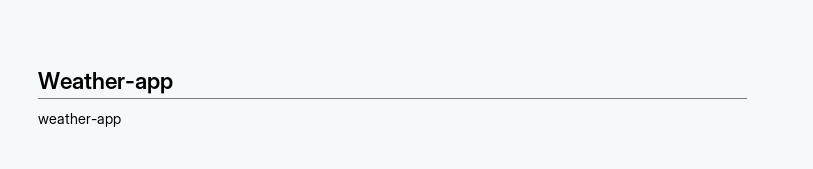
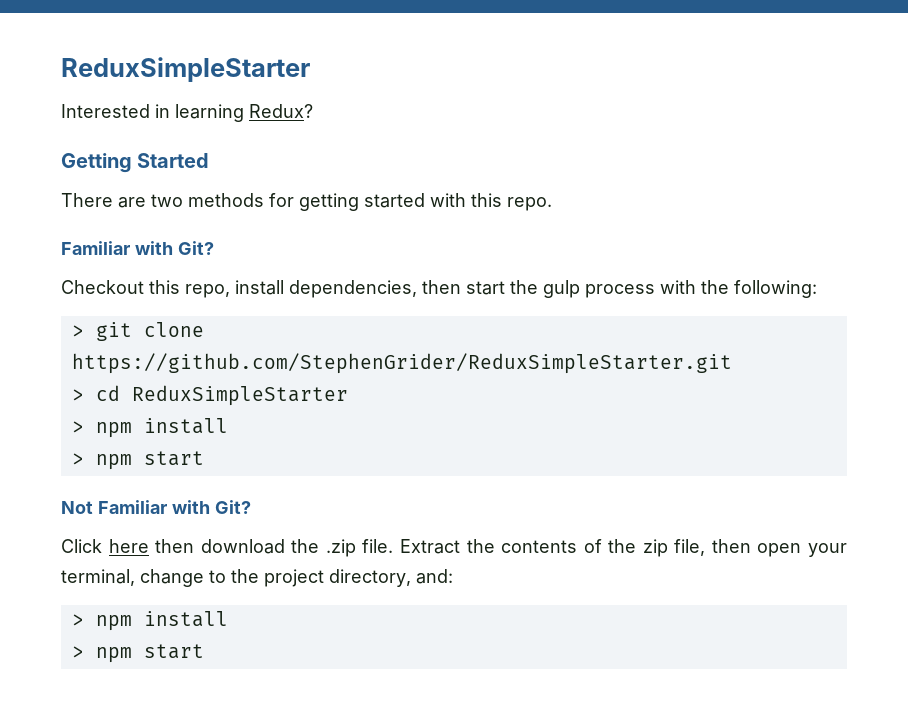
[38,72,173,94] [38,113,121,127] Weather-app // weather-app -> [61,57,310,82] [61,104,313,122] [61,153,210,173] [61,193,552,211] [61,241,214,255] [61,280,817,298] [71,322,204,341] [71,353,732,374] [71,385,348,406] [71,418,228,438] [71,451,204,470] [61,500,251,514] [61,539,847,557] [61,569,453,587] [71,611,228,631] [71,644,204,663] ReduxSimpleStarter // Interested in learning Redux? // Getting Started // There are two methods for getting started with this repo. // Familiar with Git? // Checkout this repo, install dependencies, then start the gulp process with the following: // > git clone https://github.com/StephenGrider/ReduxSimpleStarter.git // > cd ReduxSimpleStarter // > npm install // > npm start // Not Familiar with Git? // Click here then download the .zip file. Extract the contents of the zip file, then open your terminal, change to the project directory, and: // > npm install // > npm start

